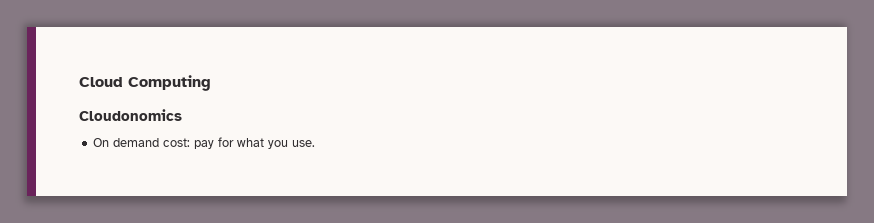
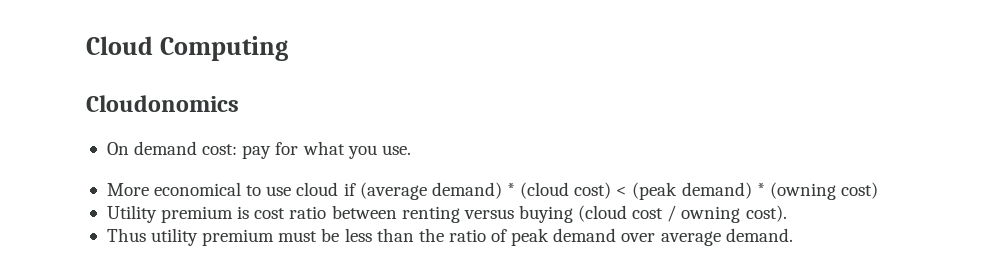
(316, 143) none -> [106,182,878,200] [106,205,787,223] [106,228,793,246] // More economical to use cloud if (average demand) * (cloud cost) < (peak demand) * (owning cost) // Utility premium is cost ratio between renting versus buying (cloud cost / owning cost). // Thus utility premium must be less than the ratio of peak demand over average demand.

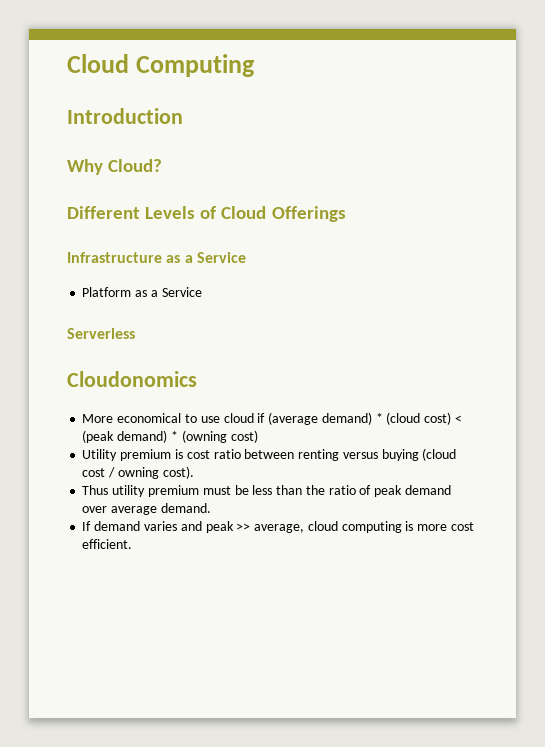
[86,95,239,112] [106,141,411,159] Cloudonomics // On demand cost: pay for what you use. -> [67,108,183,124] [67,159,163,175] [67,206,346,222] [67,252,246,263] [82,287,202,297] [67,328,135,339] [67,371,197,387] Introduction // Why Cloud? // Different Levels of Cloud Offerings // Infrastructure as a Service // Platform as a Service // Serverless // Cloudonomics
(793, 235) none -> [82,521,474,533] [82,539,133,549] // If demand varies and peak >> average, cloud computing is more cost efficient.

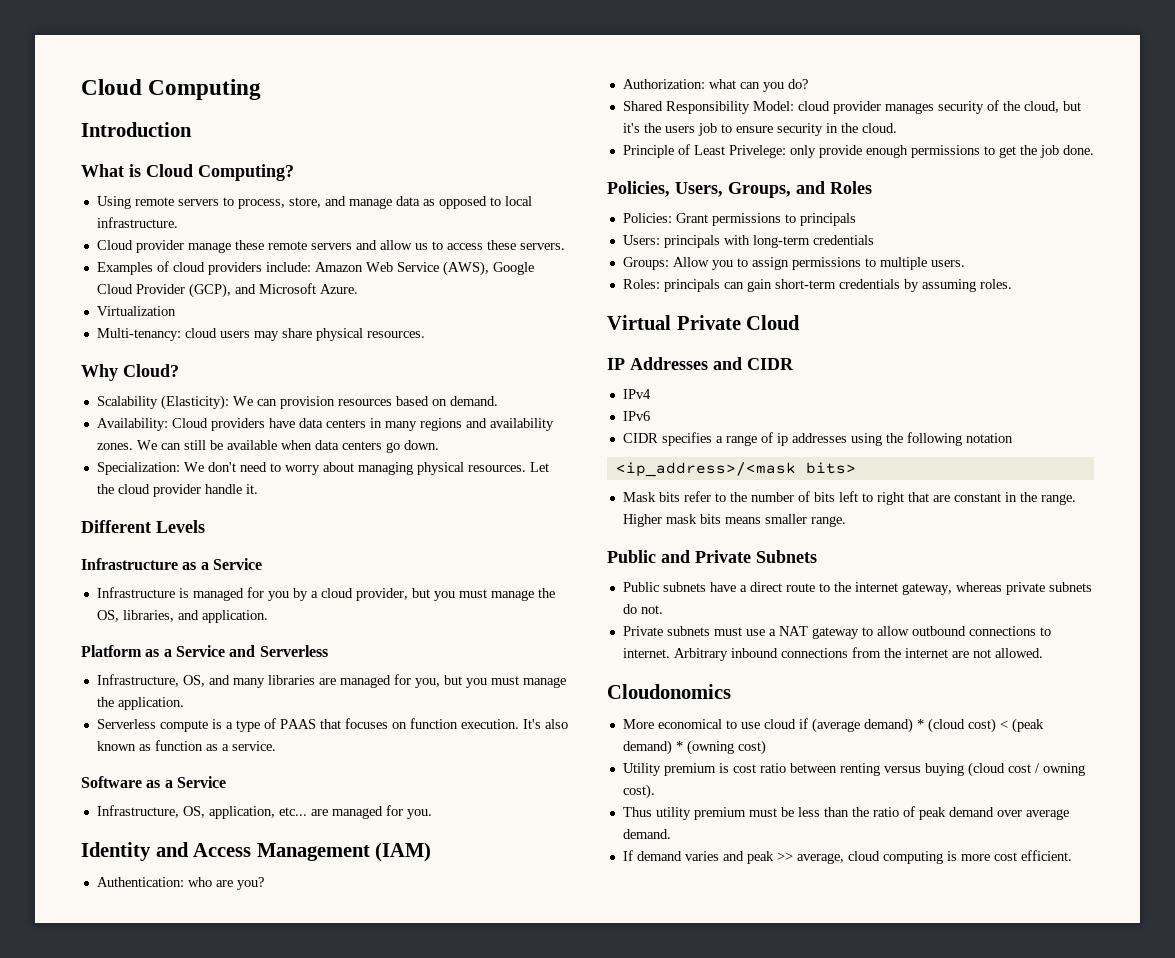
[67,159,163,175] Why Cloud? -> [81,164,294,181] [96,196,532,209] [96,217,178,228] [96,240,565,253] [96,261,534,276] [96,283,358,298] [96,306,176,316] [96,328,425,341] [81,364,179,381] [96,395,498,410] [96,418,554,431] [96,440,439,453] [96,462,549,475] [96,484,258,497] What is Cloud Computing? // Using remote servers to process, store, and manage data as opposed to local infrastructure. // Cloud provider manage these remote servers and allow us to access these servers. // Examples of cloud providers include: Amazon Web Service (AWS), Google Cloud Provider (GCP), and Microsoft Azure. // Virtualization // Multi-tenancy: cloud users may share physical resources. // Why Cloud? // Scalability (Elasticity): We can provision resources based on demand. // Availability: Cloud providers have data centers in many regions and availability zones. We can still be available when data centers go down. // Specialization: We don't need to worry about managing physical resources. Let the cloud provider handle it.
[200,206,346,222] of Cloud Offerings -> (205, 526) none
[82,287,202,297] [67,328,135,339] Platform as a Service // Serverless -> [96,587,555,601] [96,610,268,623] [81,645,328,657] [96,674,566,688] [96,697,184,710] [96,718,568,732] [96,740,276,751] [81,776,226,788] [96,805,432,819] [81,842,432,862] [96,877,264,890] [622,79,808,92] [622,100,1081,114] [622,123,897,136] [622,144,1094,158] [607,181,872,198] [622,213,856,226] [622,235,874,248] [622,257,965,270] [622,279,1012,292] [607,315,801,330] [607,357,794,370] [622,389,651,399] [622,411,650,421] [622,432,1013,446] [615,462,856,477] [622,491,1076,505] [622,514,846,527] [607,550,817,563] [622,582,1092,595] [622,604,663,614] [622,626,1051,639] [622,647,1043,661] Infrastructure is managed for you by a cloud provider, but you must manage the OS, libraries, and application. // Platform as a Service and Serverless // Infrastructure, OS, and many libraries are managed for you, but you must manage the application. // Serverless compute is a type of PAAS that focuses on function execution. It's also known as function as a service. // Software as a Service // Infrastructure, OS, application, etc... are managed for you. // Identity and Access Management (IAM) // Authentication: who are you? // Authorization: what can you do? // Shared Responsibility Model: cloud provider manages security of the cloud, but it's the users job to ensure security in the cloud. // Principle of Least Privelege: only provide enough permissions to get the job done. // Policies, Users, Groups, and Roles // Policies: Grant permissions to principals // Users: principals with long-term credentials // Groups: Allow you to assign permissions to multiple users. // Roles: principals can gain short-term credentials by assuming roles. // Virtual Private Cloud // IP Addresses and CIDR // IPv4 // IPv6 // CIDR specifies a range of ip addresses using the following notation // <ip_address>/<mask bits> // Mask bits refer to the number of bits left to right that are constant in the range. Higher mask bits means smaller range. // Public and Private Subnets // Public subnets have a direct route to the internet gateway, whereas private subnets do not. // Private subnets must use a NAT gateway to allow outbound connections to internet. Arbitrary inbound connections from the internet are not allowed.

